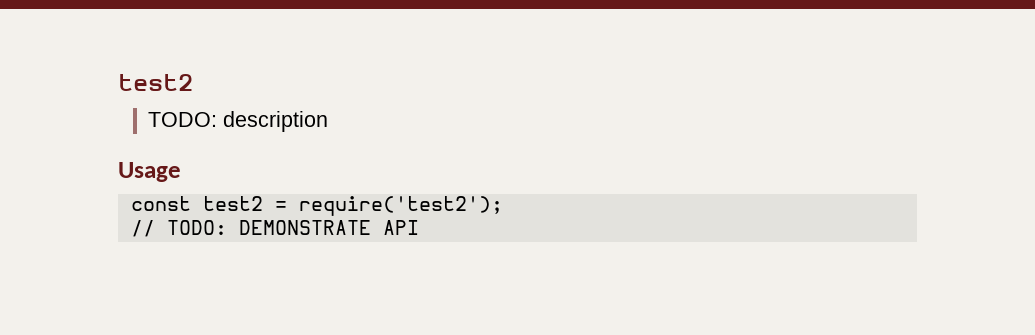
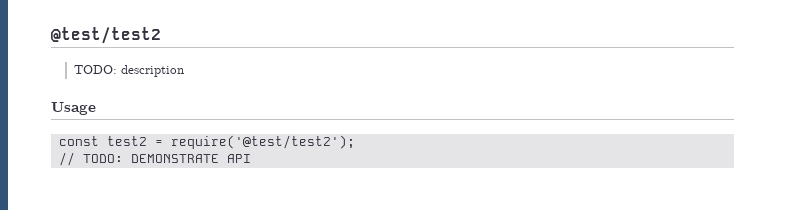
[118,74,193,91] test2 -> [51,27,161,44] @test/test2
[298,196,503,216] require('test2'); -> [170,135,355,149] require('@test/test2');

